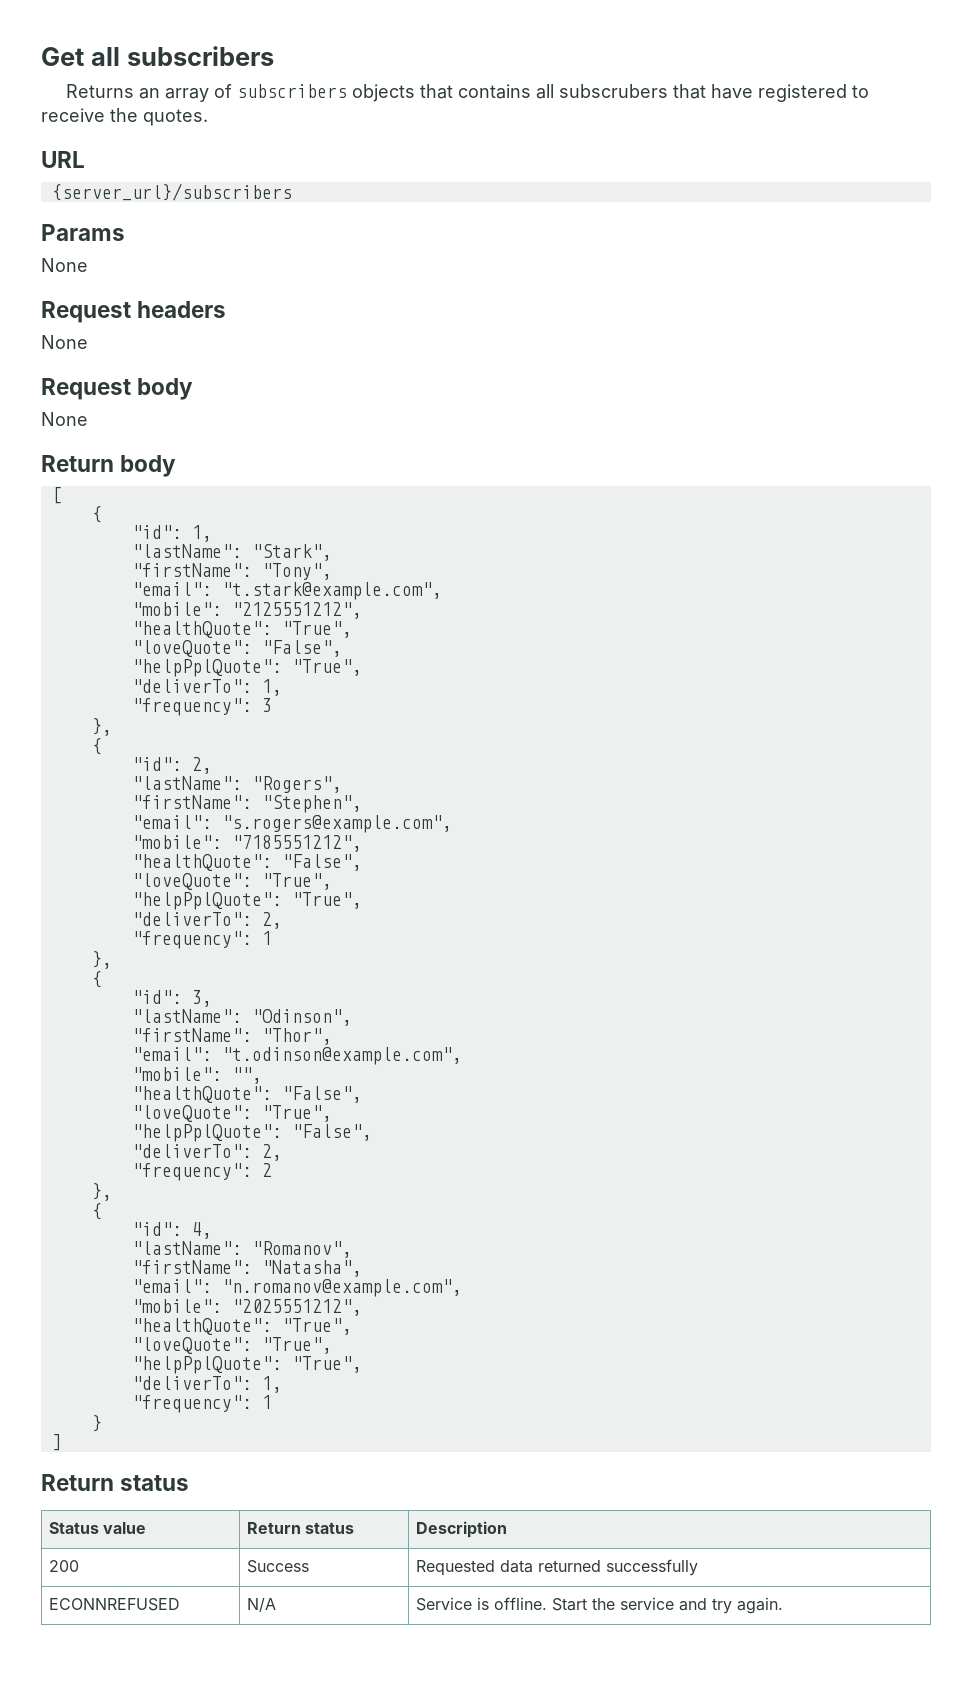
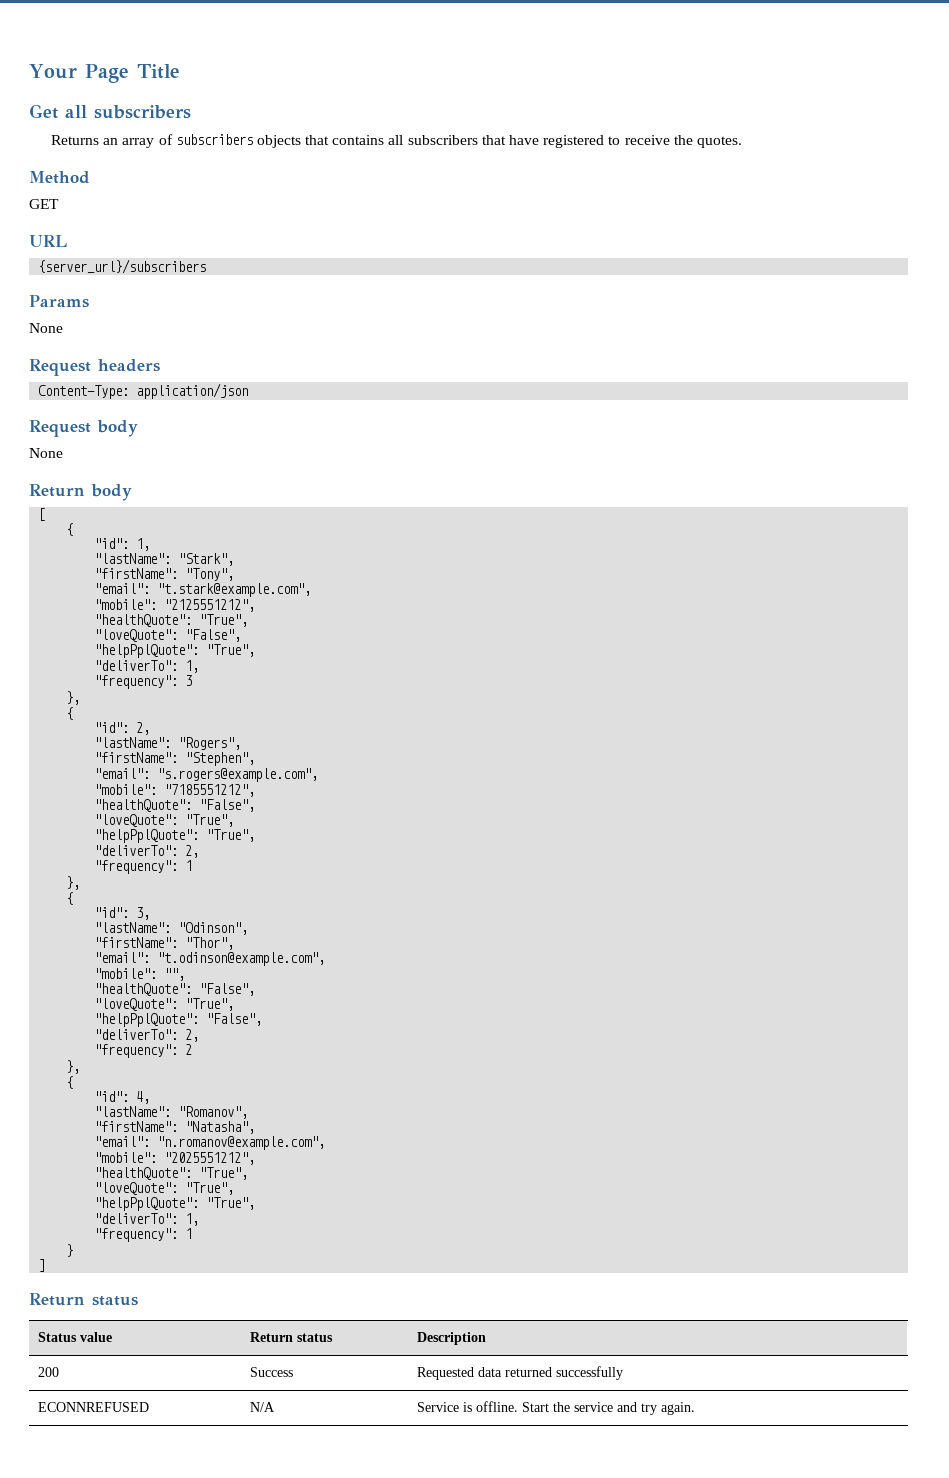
(41, 56) none -> [29,64,180,83] Your Page Title //
[558,84,668,98] subscrubers -> [407,135,478,145] subscribers
(208, 117) none -> [29,171,90,184] [29,199,59,209] // Method // GET
[41,335,88,349] // None -> [38,383,249,399] // Content-Type: application/json

